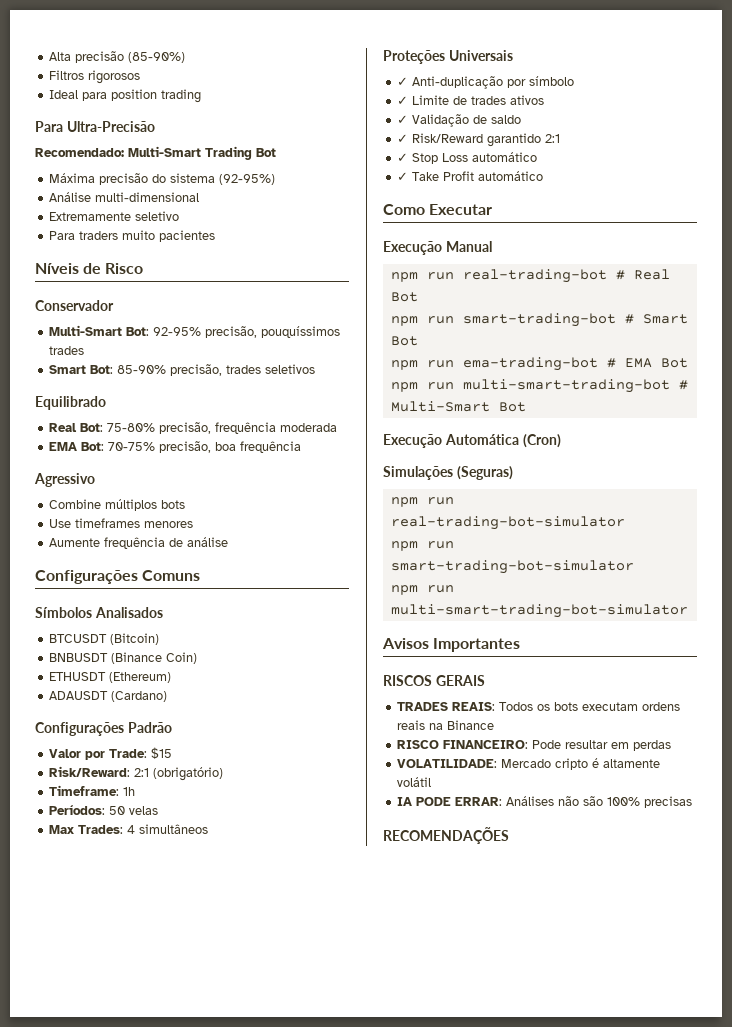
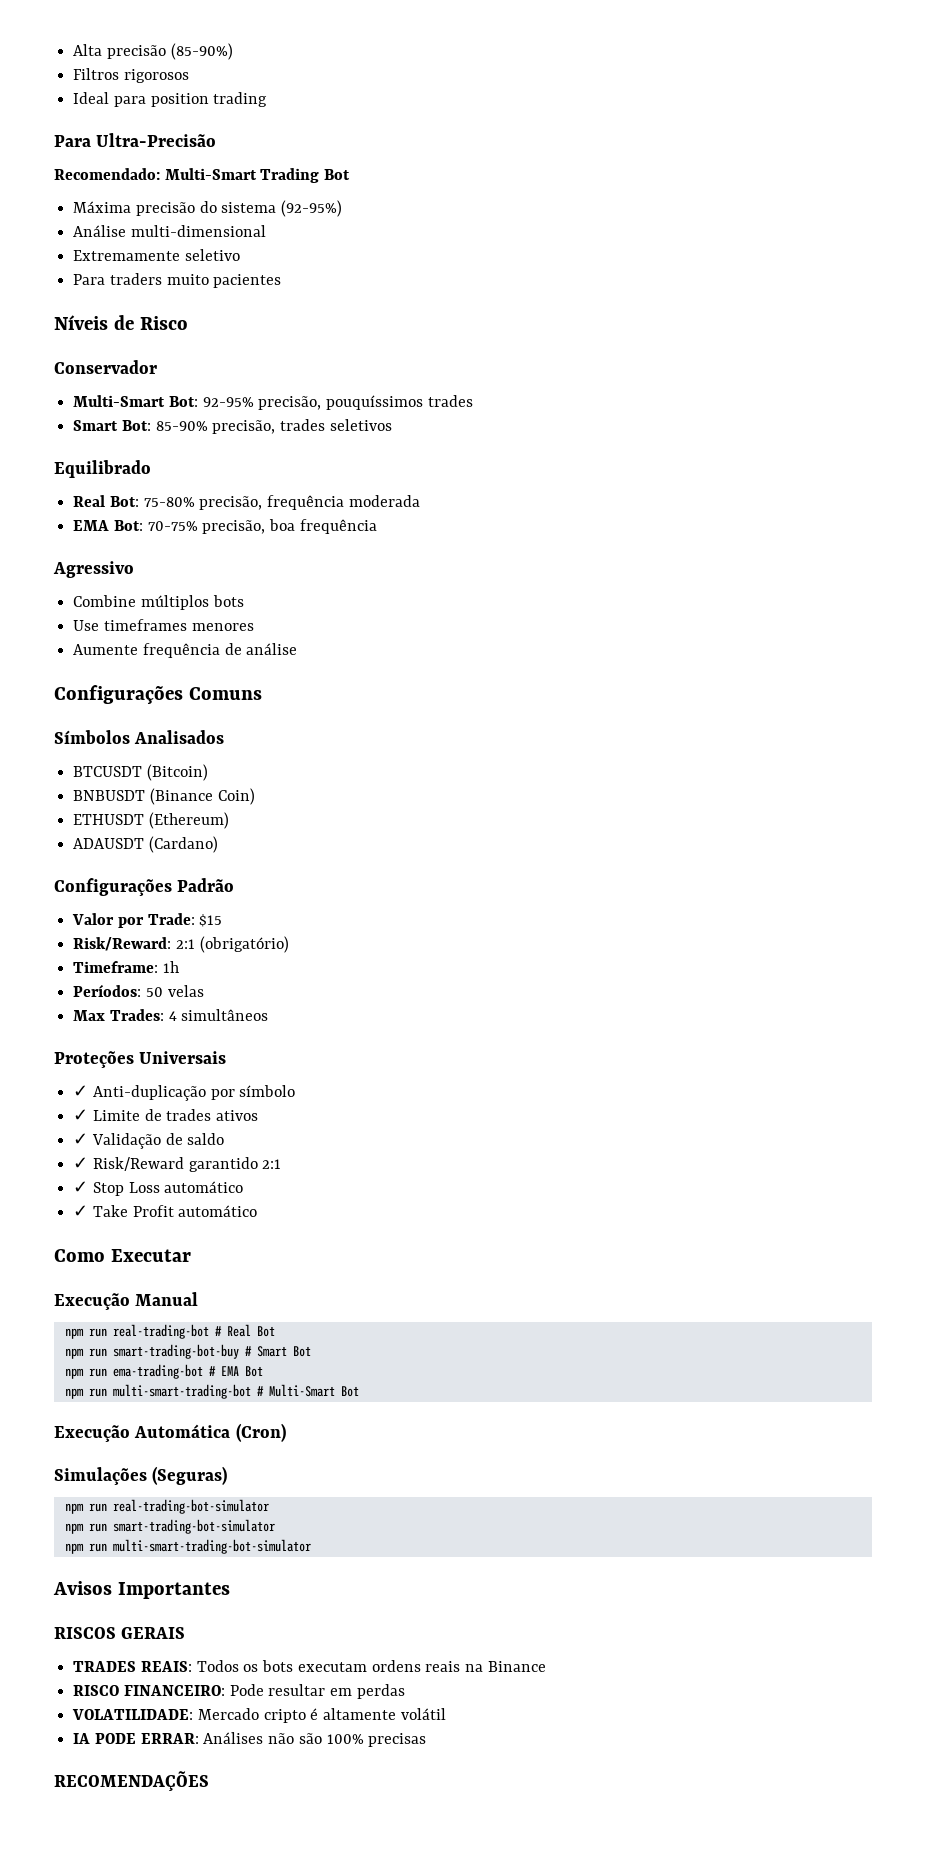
[462,313,616,327] smart-trading-bot -> [112,1344,239,1359] smart-trading-bot-buy

